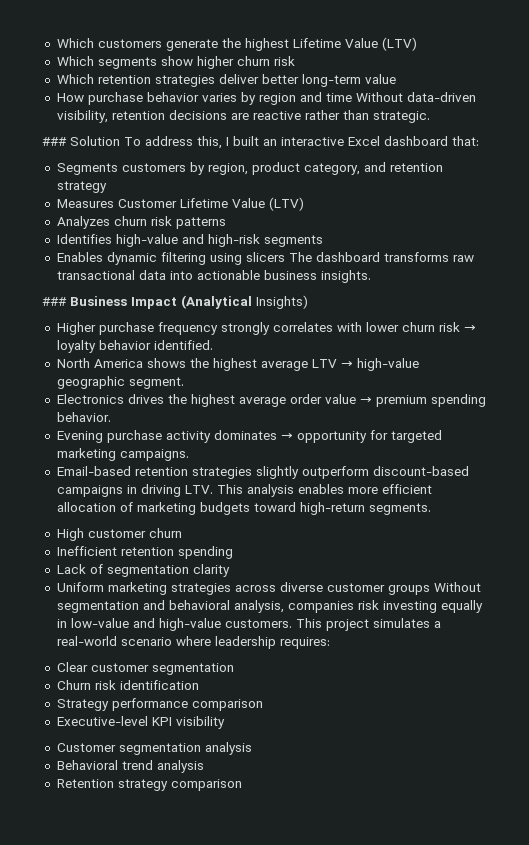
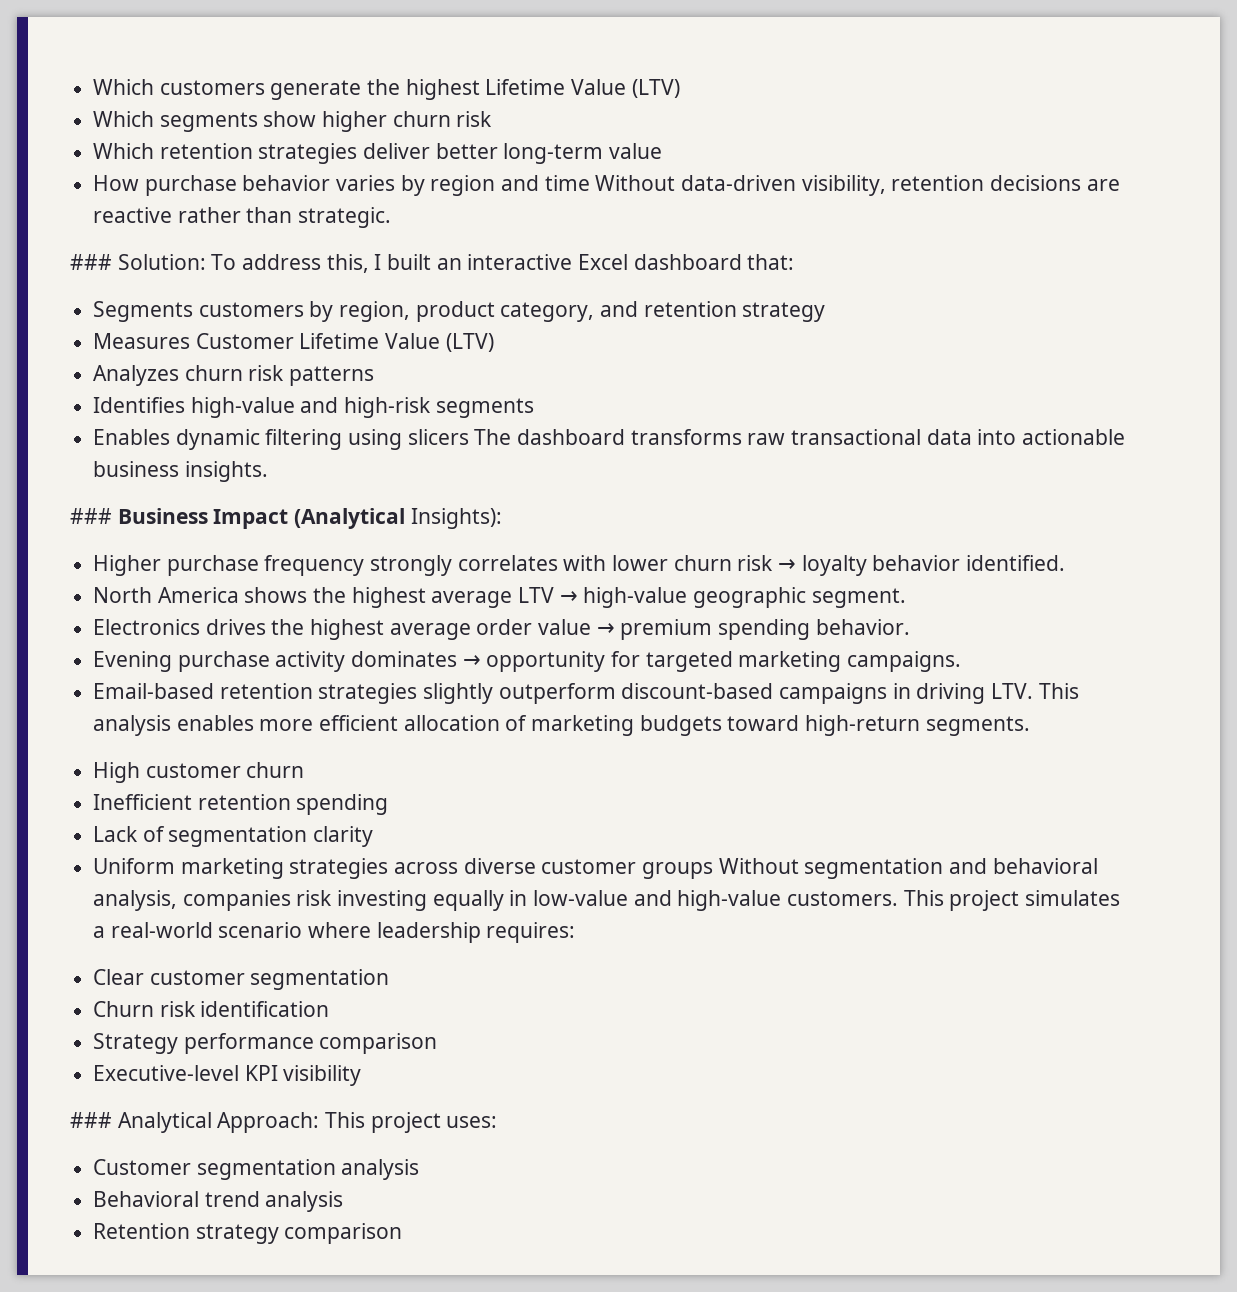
[70,136,120,146] Solution -> [117,254,206,270] Solution:
[256,295,308,309] Insights) -> [410,508,502,529] Insights):
(225, 722) none -> [70,1112,498,1133] // ### Analytical Approach: This project uses:

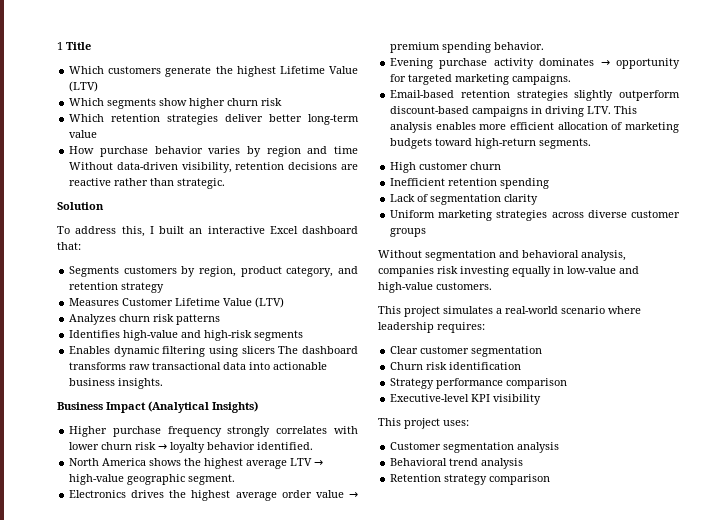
(93, 87) none -> [57,42,91,50] 1 Title //
[70,254,206,270] ### Solution: -> [57,202,104,210] Solution //
[70,508,112,524] ### -> (164, 383) none
[410,508,502,529] Insights): -> [212,401,258,413] Insights)
(714, 870) none -> (427, 232) //
(899, 898) none -> (492, 286) //
[70,1112,320,1133] ### Analytical Approach: -> (542, 399) none

